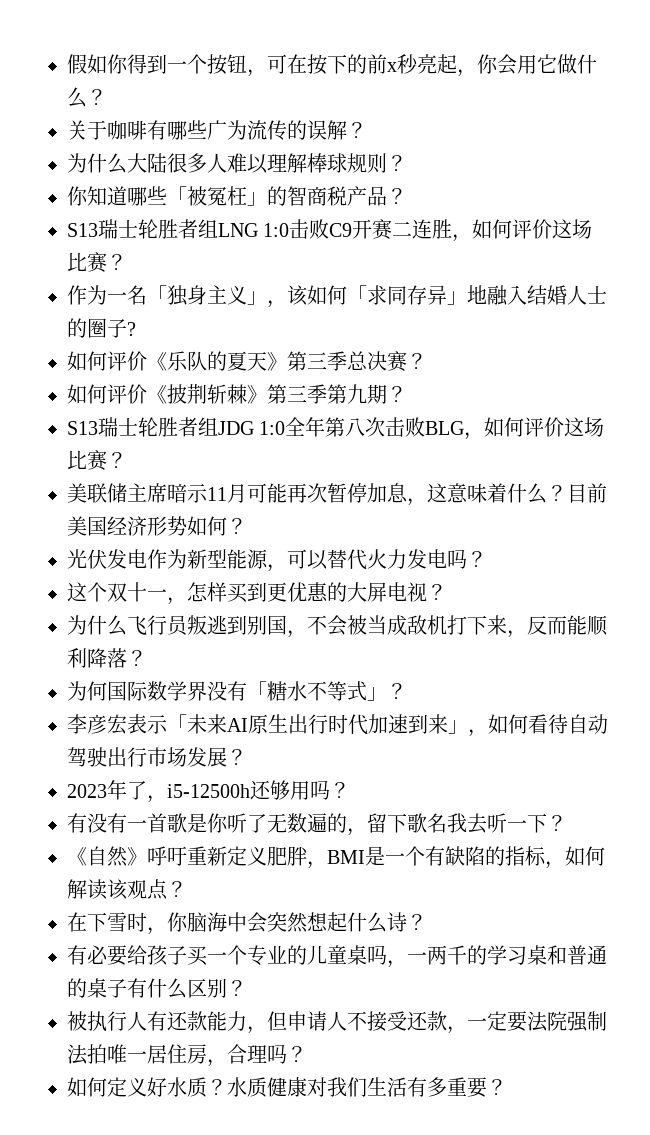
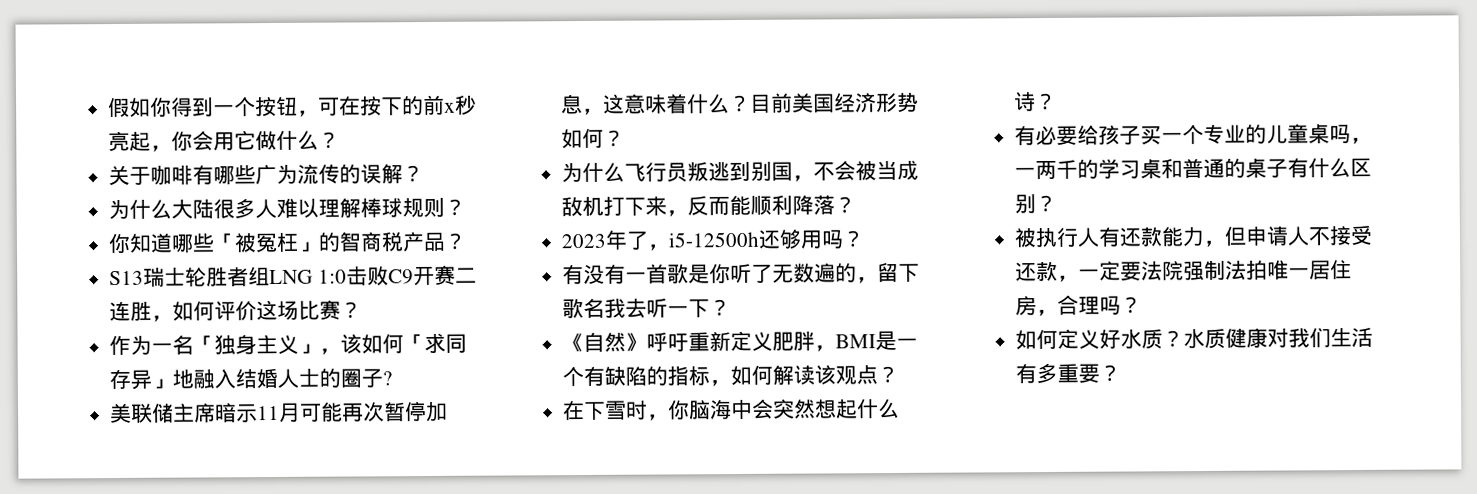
[67,351,427,372] [67,384,407,404] [67,417,605,440] [67,450,127,471] // 如何评价《乐队的夏天》第三季总决赛？ // 如何评价《披荆斩棘》第三季第九期？ // S13瑞士轮胜者组JDG 1:0全年第八次击败BLG，如何评价这场比赛？ -> (393, 378) none
[67,549,487,572] [67,582,447,605] // 光伏发电作为新型能源，可以替代火力发电吗？ // 这个双十一，怎样买到更优惠的大屏电视？ -> (626, 138) none
[67,681,407,701] [67,714,608,737] [67,747,247,767] // 为何国际数学界没有「糖水不等式」？ // 李彦宏表示「未来AI原生出行时代加速到来」，如何看待自动驾驶出行市场发展？ -> (857, 205) none

